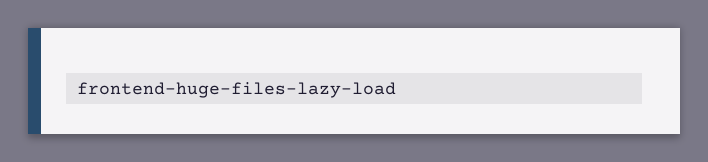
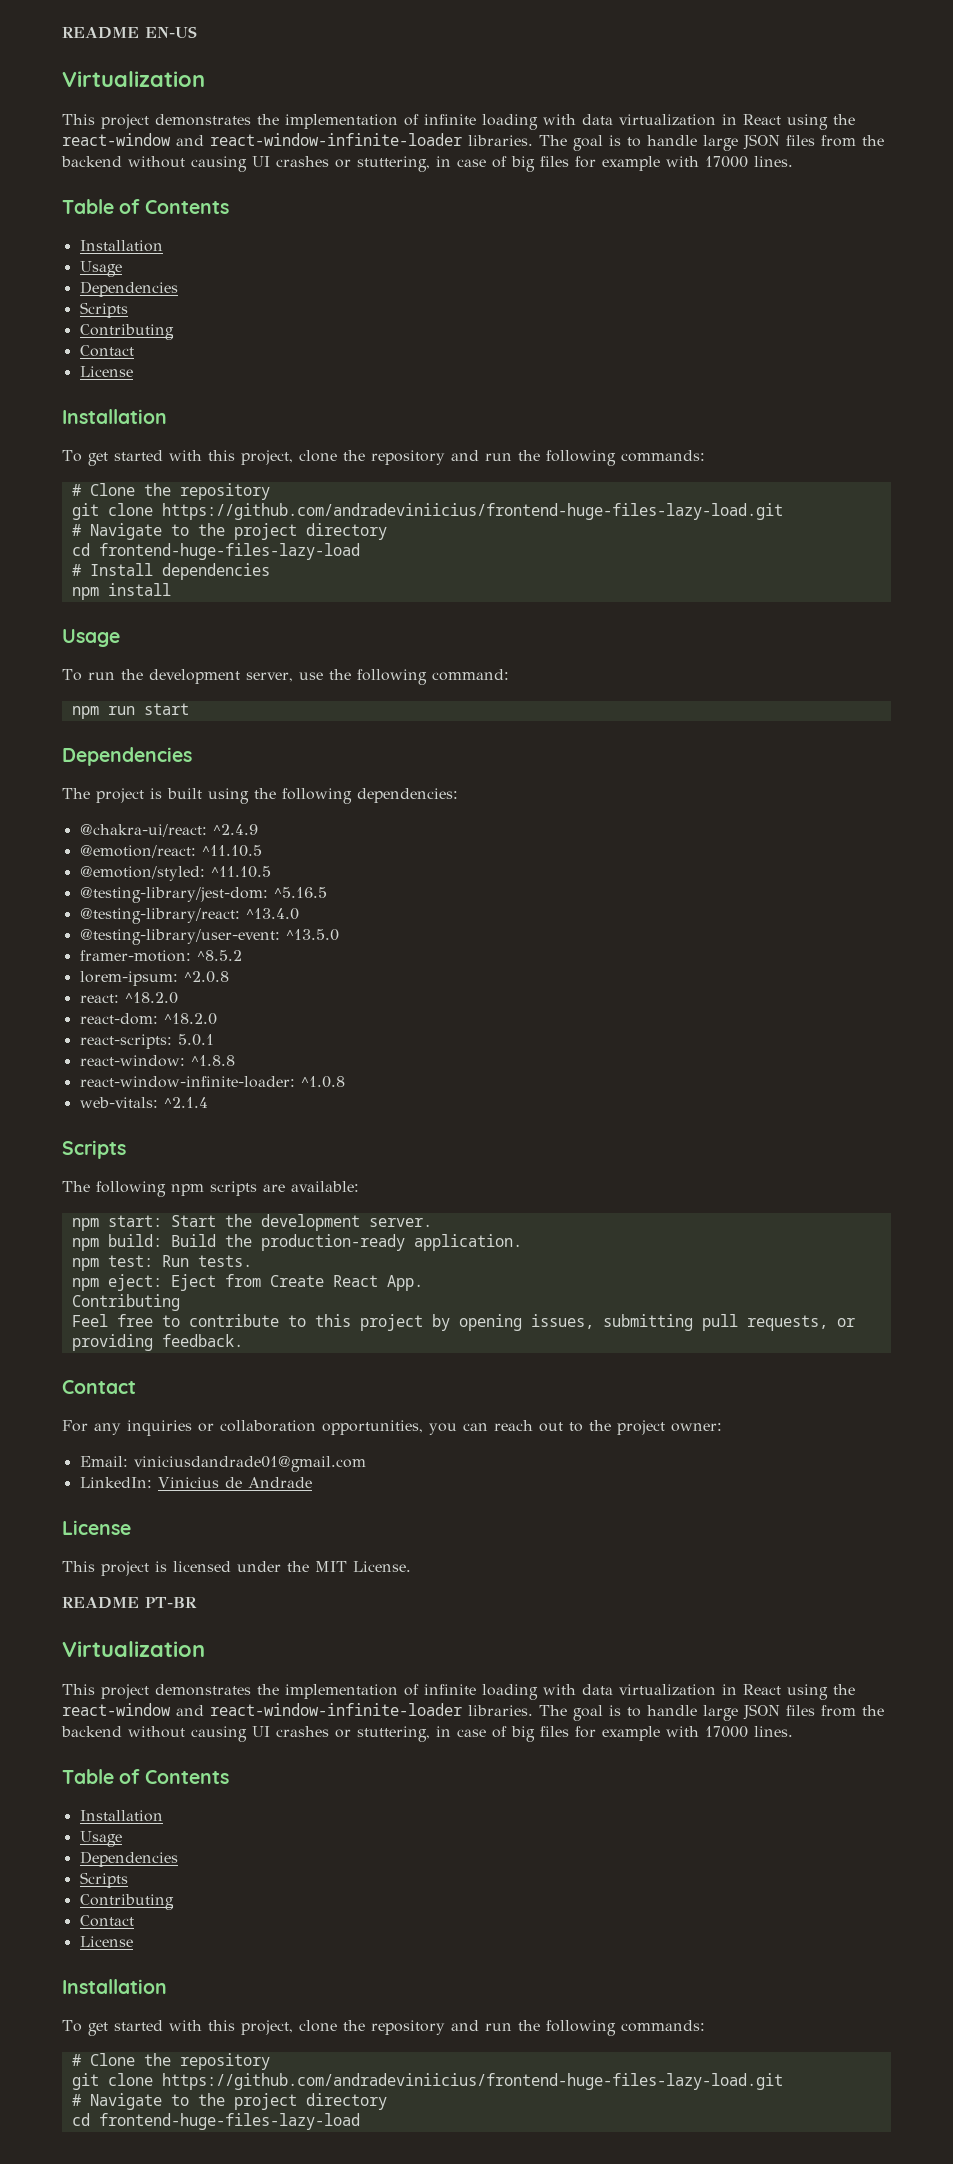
(77, 90) none -> [62,26,197,39] [62,71,205,87] [62,114,855,130] [62,133,884,151] [61,156,793,172] [62,199,229,214] [79,240,163,252] [79,261,122,277] [79,281,178,297] [79,302,128,318] [79,324,174,340] [79,345,134,357] [79,366,133,377] [62,409,167,424] [62,450,705,466] [71,483,270,500] [71,503,783,520] [71,523,387,540] [71,543,360,560] [71,563,270,580] [71,583,171,600] [62,629,120,647] [62,669,509,685] [71,703,189,719] [62,747,192,766] [62,788,458,804] [79,824,258,837] [79,845,262,858] [79,866,271,881] [79,887,327,903] [79,908,299,924] [79,929,339,945] [79,950,242,962] [79,971,229,986] [79,992,178,1004] [79,1013,217,1025] [79,1034,214,1049] [79,1055,235,1067] [79,1076,345,1088] [79,1097,208,1108] [62,1140,126,1159] [62,1181,359,1197] [71,1214,432,1231] [71,1234,522,1251] [71,1255,252,1271] [71,1274,423,1291] [71,1294,180,1311] [71,1314,855,1331] [71,1334,243,1351] [62,1380,136,1394] [62,1420,722,1436] [79,1456,366,1472] [79,1477,312,1488] [62,1520,131,1535] [62,1561,411,1576] [62,1597,197,1609] [62,1641,205,1657] [62,1684,855,1700] [62,1703,884,1721] [61,1726,793,1742] [62,1769,229,1784] [79,1810,163,1822] [79,1831,122,1847] [79,1851,178,1867] [79,1872,128,1888] [79,1894,174,1910] [79,1915,134,1927] [79,1936,133,1947] [62,1979,167,1994] [62,2020,705,2036] [71,2053,270,2070] [71,2073,783,2090] [71,2093,387,2110] [71,2113,90,2126] README EN-US // Virtualization // This project demonstrates the implementation of infinite loading with data virtualization in React using the react-window and react-window-infinite-loader libraries. The goal is to handle large JSON files from the backend without causing UI crashes or stuttering, in case of big files for example with 17000 lines. // Table of Contents // Installation // Usage // Dependencies // Scripts // Contributing // Contact // License // Installation // To get started with this project, clone the repository and run the following commands: // # Clone the repository // git clone https://github.com/andradeviniicius/frontend-huge-files-lazy-load.git // # Navigate to the project directory // cd frontend-huge-files-lazy-load // # Install dependencies // npm install // Usage // To run the development server, use the following command: // npm run start // Dependencies // The project is built using the following dependencies: // @chakra-ui/react: ^2.4.9 // @emotion/react: ^11.10.5 // @emotion/styled: ^11.10.5 // @testing-library/jest-dom: ^5.16.5 // @testing-library/react: ^13.4.0 // @testing-library/user-event: ^13.5.0 // framer-motion: ^8.5.2 // lorem-ipsum: ^2.0.8 // react: ^18.2.0 // react-dom: ^18.2.0 // react-scripts: 5.0.1 // react-window: ^1.8.8 // react-window-infinite-loader: ^1.0.8 // web-vitals: ^2.1.4 // Scripts // The following npm scripts are available: // npm start: Start the development server. // npm build: Build the production-ready application. // npm test: Run tests. // npm eject: Eject from Create React App. // Contributing // Feel free to contribute to this project by opening issues, submitting pull requests, or providing feedback. // Contact // For any inquiries or collaboration opportunities, you can reach out to the project owner: // Email: viniciusdandrade01@gmail.com // LinkedIn: Vinicius de Andrade // License // This project is licensed under the MIT License. // README PT-BR // Virtualization // This project demonstrates the implementation of infinite loading with data virtualization in React using the react-window and react-window-infinite-loader libraries. The goal is to handle large JSON files from the backend without causing UI crashes or stuttering, in case of big files for example with 17000 lines. // Table of Contents // Installation // Usage // Dependencies // Scripts // Contributing // Contact // License // Installation // To get started with this project, clone the repository and run the following commands: // # Clone the repository // git clone https://github.com/andradeviniicius/frontend-huge-files-lazy-load.git // # Navigate to the project directory // cd

